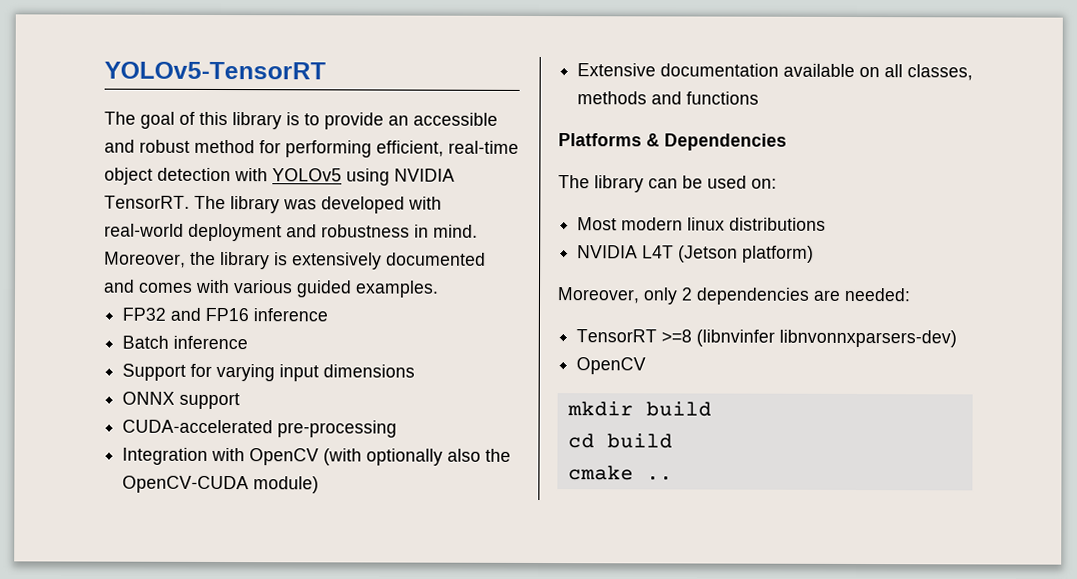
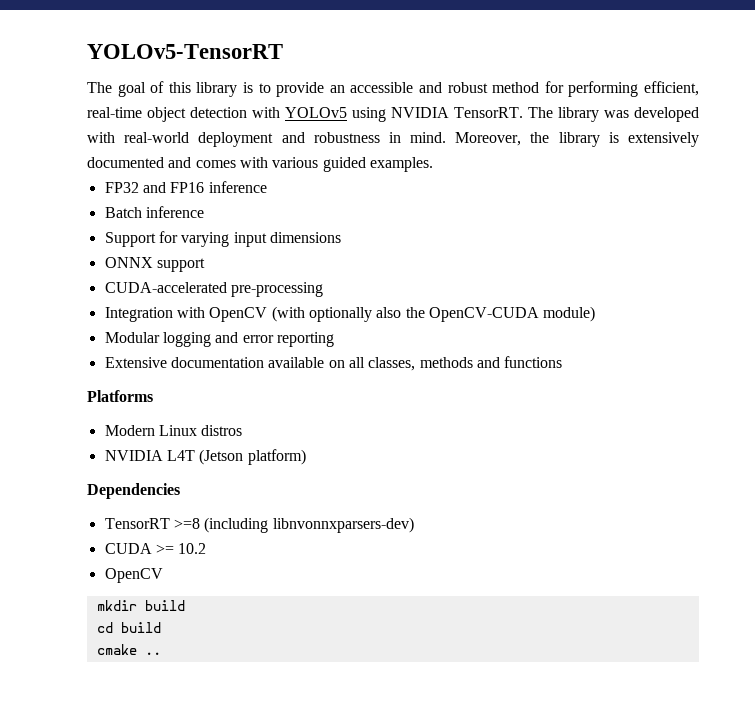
(320, 485) none -> [104,332,334,347] // Modular logging and error reporting
[646,133,787,151] [558,175,777,193] [577,217,827,231] [577,245,815,263] [557,287,911,305] & Dependencies // The library can be used on: // Most modern linux distributions // NVIDIA L4T (Jetson platform) // Moreover, only 2 dependencies are needed: -> [104,425,243,436] [104,449,306,465] [87,483,180,499] // Modern Linux distros // NVIDIA L4T (Jetson platform) // Dependencies
[696,329,776,347] (libnvinfer -> [204,517,269,533] (including
(958, 338) none -> [104,543,207,554] // CUDA >= 10.2

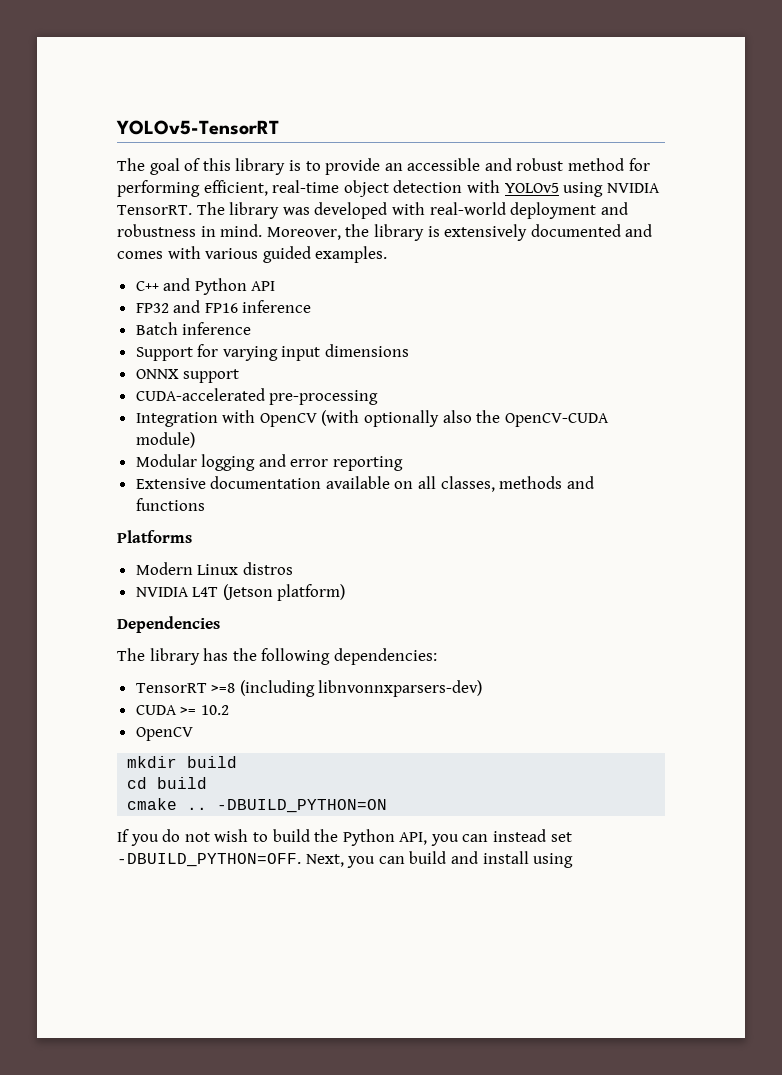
(433, 164) none -> [135,278,276,295] // C++ and Python API
(180, 491) none -> [117,648,437,665] // The library has the following dependencies:
(161, 653) none -> [217,799,388,813] [117,829,572,846] [117,851,574,868] -DBUILD_PYTHON=ON // If you do not wish to build the Python API, you can instead set -DBUILD_PYTHON=OFF. Next, you can build and install using

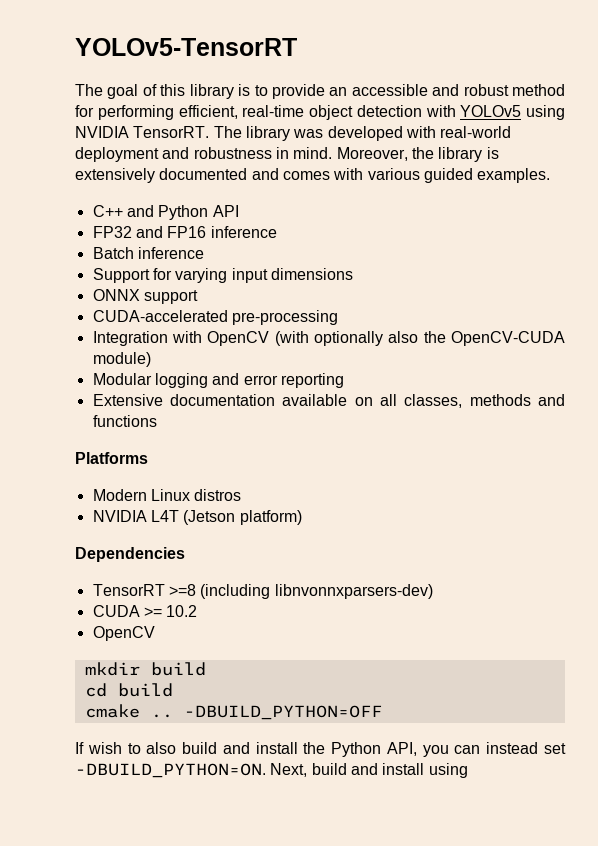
[117,648,437,665] // The library has the following dependencies: -> (185, 554) none
[217,799,388,813] -DBUILD_PYTHON=ON -> [183,705,382,720] -DBUILD_PYTHON=OFF
[130,829,310,846] you do not wish to build -> [87,742,298,754] wish to also build and install
[117,853,405,868] -DBUILD_PYTHON=OFF. Next, you can -> [75,763,308,778] -DBUILD_PYTHON=ON. Next,

